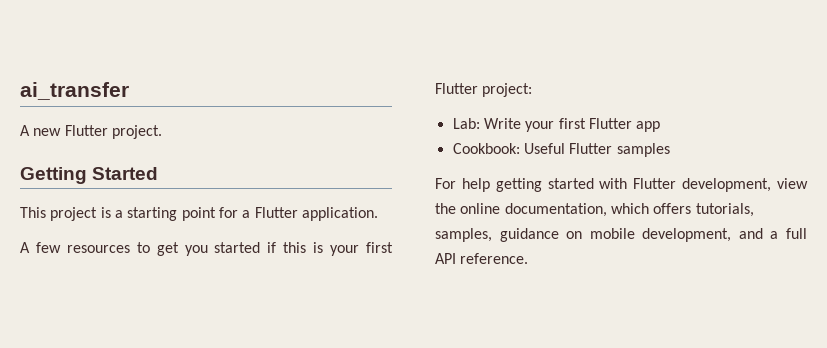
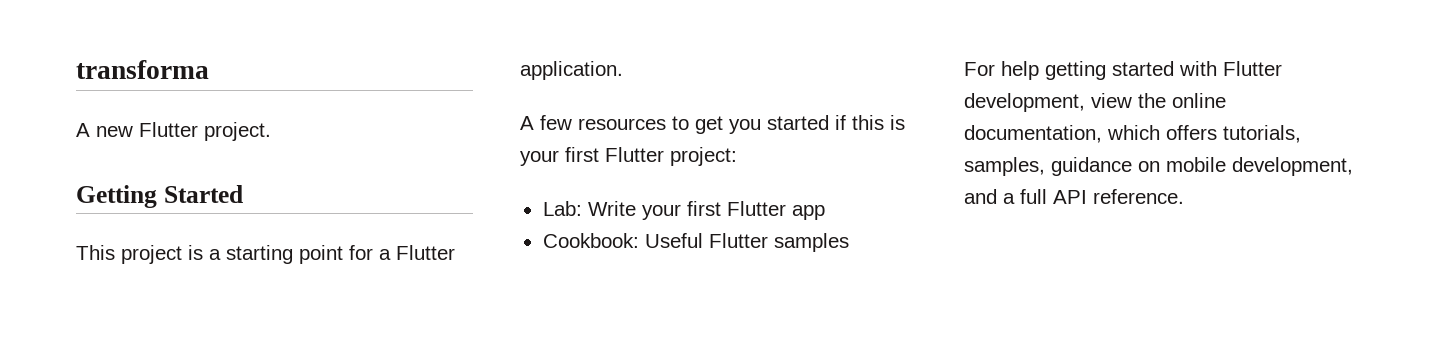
[20,82,129,100] ai_transfer -> [76,60,209,79] transforma

